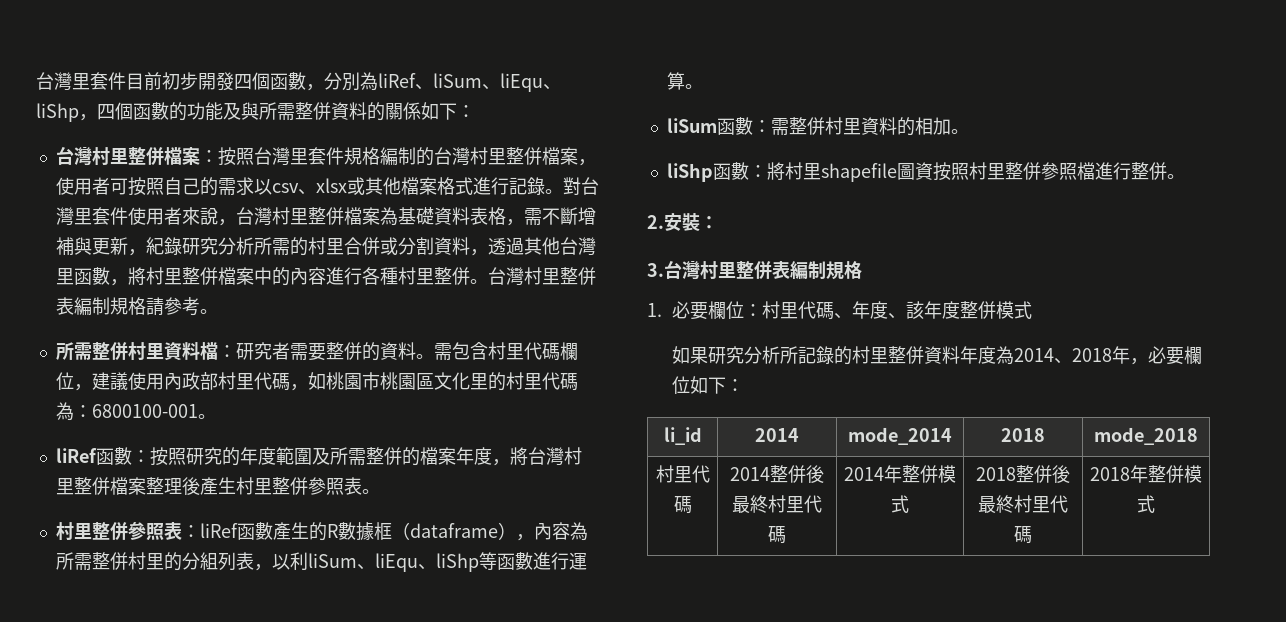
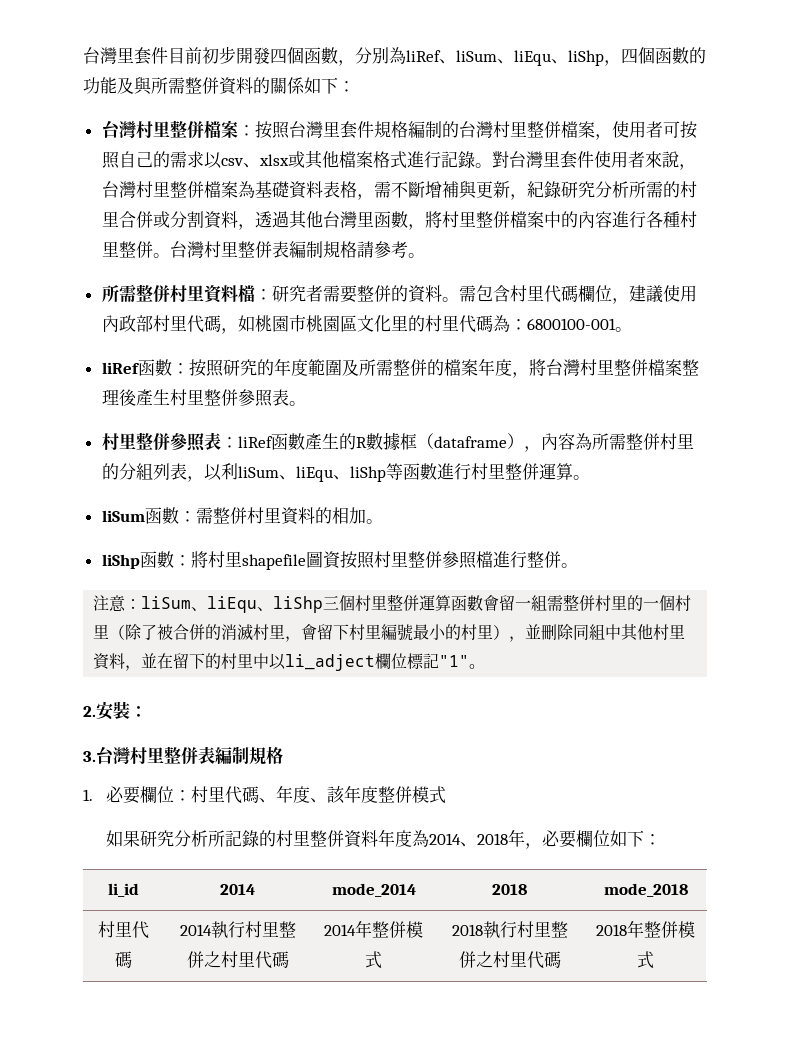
(569, 561) none -> [470,463,539,480] 村里整併
(1185, 176) none -> [93,594,692,613] [93,624,686,642] [93,653,486,671] // 注意：liSum、liEqu、liShp三個村里整併運算函數會留一組需整併村里的一個村里（除了被合併的消滅村里，會留下村里編號最小的村里），並刪除同組中其他村里資料，並在留下的村里中以li_adject欄位標記"1"。
[770,465,824,483] [732,495,768,513] 整併後最終 -> [210,921,296,938] [186,951,221,968] 執行村里整併之
[1016,465,1070,483] [978,495,1014,513] 整併後最終 -> [482,921,568,938] [458,951,493,968] 執行村里整併之

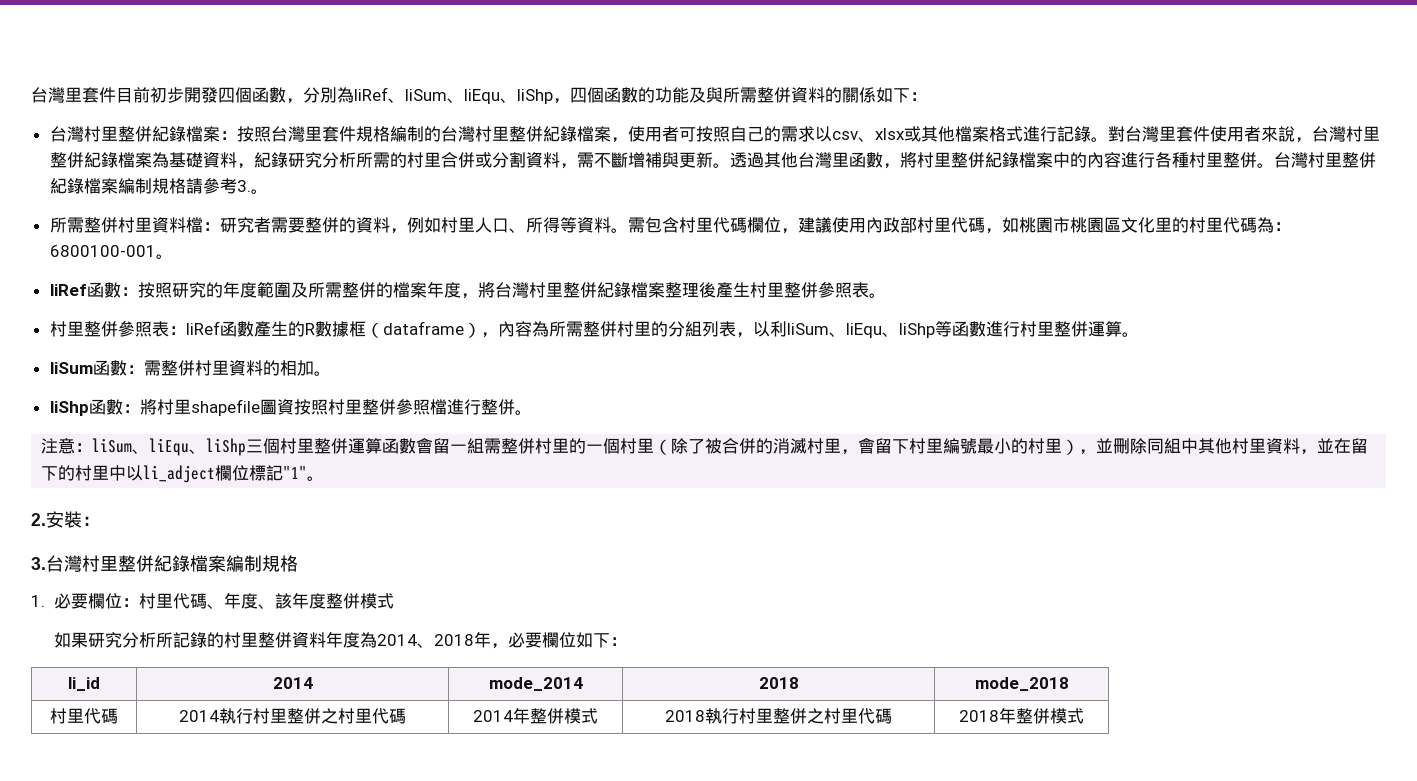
(204, 129) none -> [151,126,186,142] 紀錄
(561, 129) none -> [542,126,577,142] 紀錄
(204, 189) none -> [83,152,118,168] 紀錄
[322,181,510,200] 表格，需不斷增補與更新 -> (237, 160) none
(255, 227) none -> [576,152,730,168] 需不斷增補與更新。
(510, 219) none -> [984,152,1019,168] 紀錄
[271,241,289,258] 表 -> [49,178,118,194] 紀錄檔案
(408, 249) none -> [236,180,251,192] 3.
(442, 293) none -> [389,217,611,234] ，例如村里人口、所得等資料
(648, 367) none -> [596,282,631,298] 紀錄
[198,746,215,764] 表 -> [154,555,226,572] 紀錄檔案

